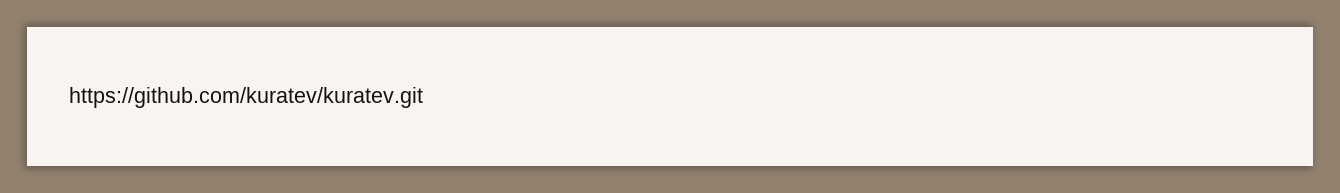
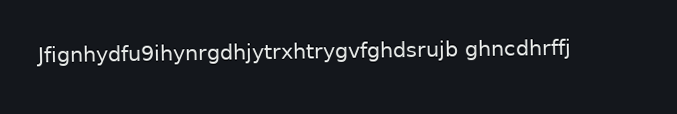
[69,87,423,108] https://github.com/kuratev/kuratev.git -> [35,38,572,67] Jfignhydfu9ihynrgdhjytrxhtrygvfghdsrujb ghncdhrffj

